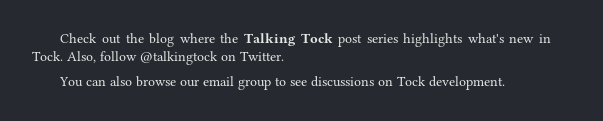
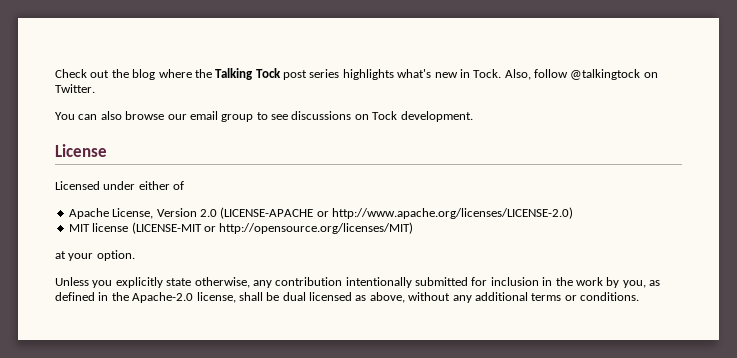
(506, 83) none -> [55,144,107,157] [55,181,185,190] [68,207,573,219] [68,222,414,234] [55,250,135,261] [55,277,660,288] [55,292,639,303] // License // Licensed under either of // Apache License, Version 2.0 (LICENSE-APACHE or http://www.apache.org/licenses/LICENSE-2.0) // MIT license (LICENSE-MIT or http://opensource.org/licenses/MIT) // at your option. // Unless you explicitly state otherwise, any contribution intentionally submitted for inclusion in the work by you, as defined in the Apache-2.0 license, shall be dual licensed as above, without any additional terms or conditions.

